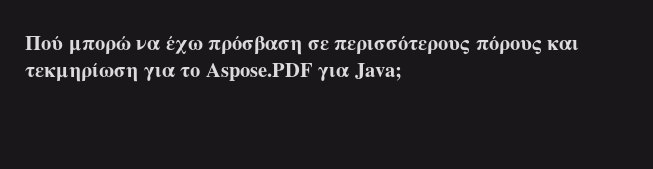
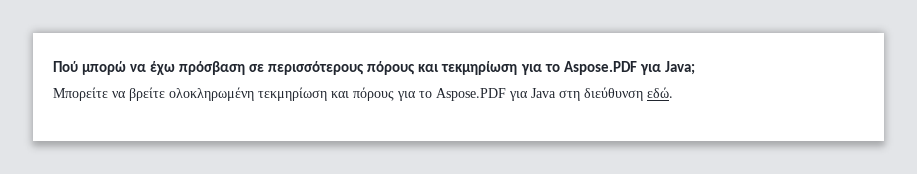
(402, 72) none -> [53,87,673,101] // Μπορείτε να βρείτε ολοκληρωμένη τεκμηρίωση και πόρους για το Aspose.PDF για Java στη διεύθυνση εδώ.

